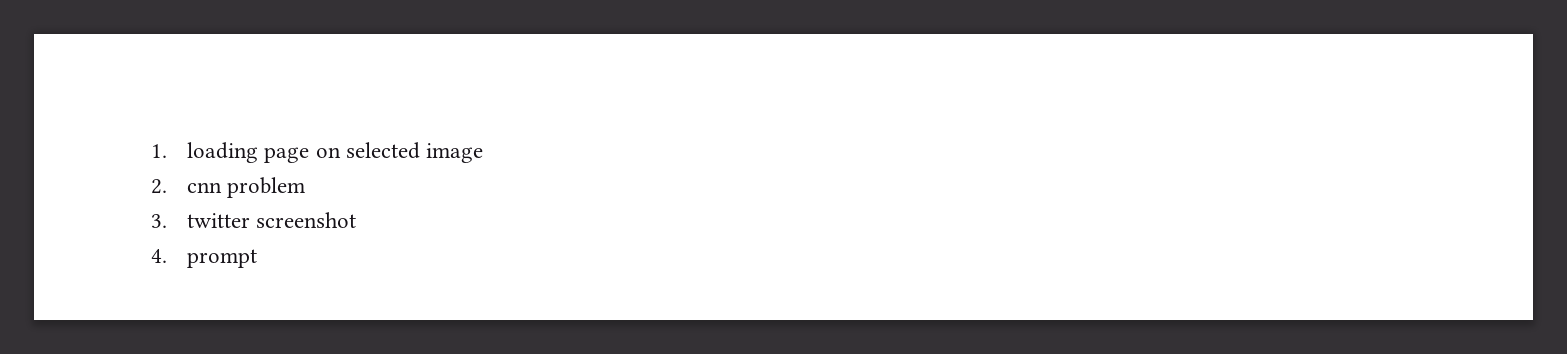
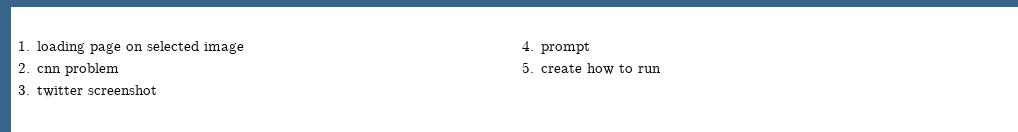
(258, 258) none -> [522,62,662,75] // 5. create how to run

